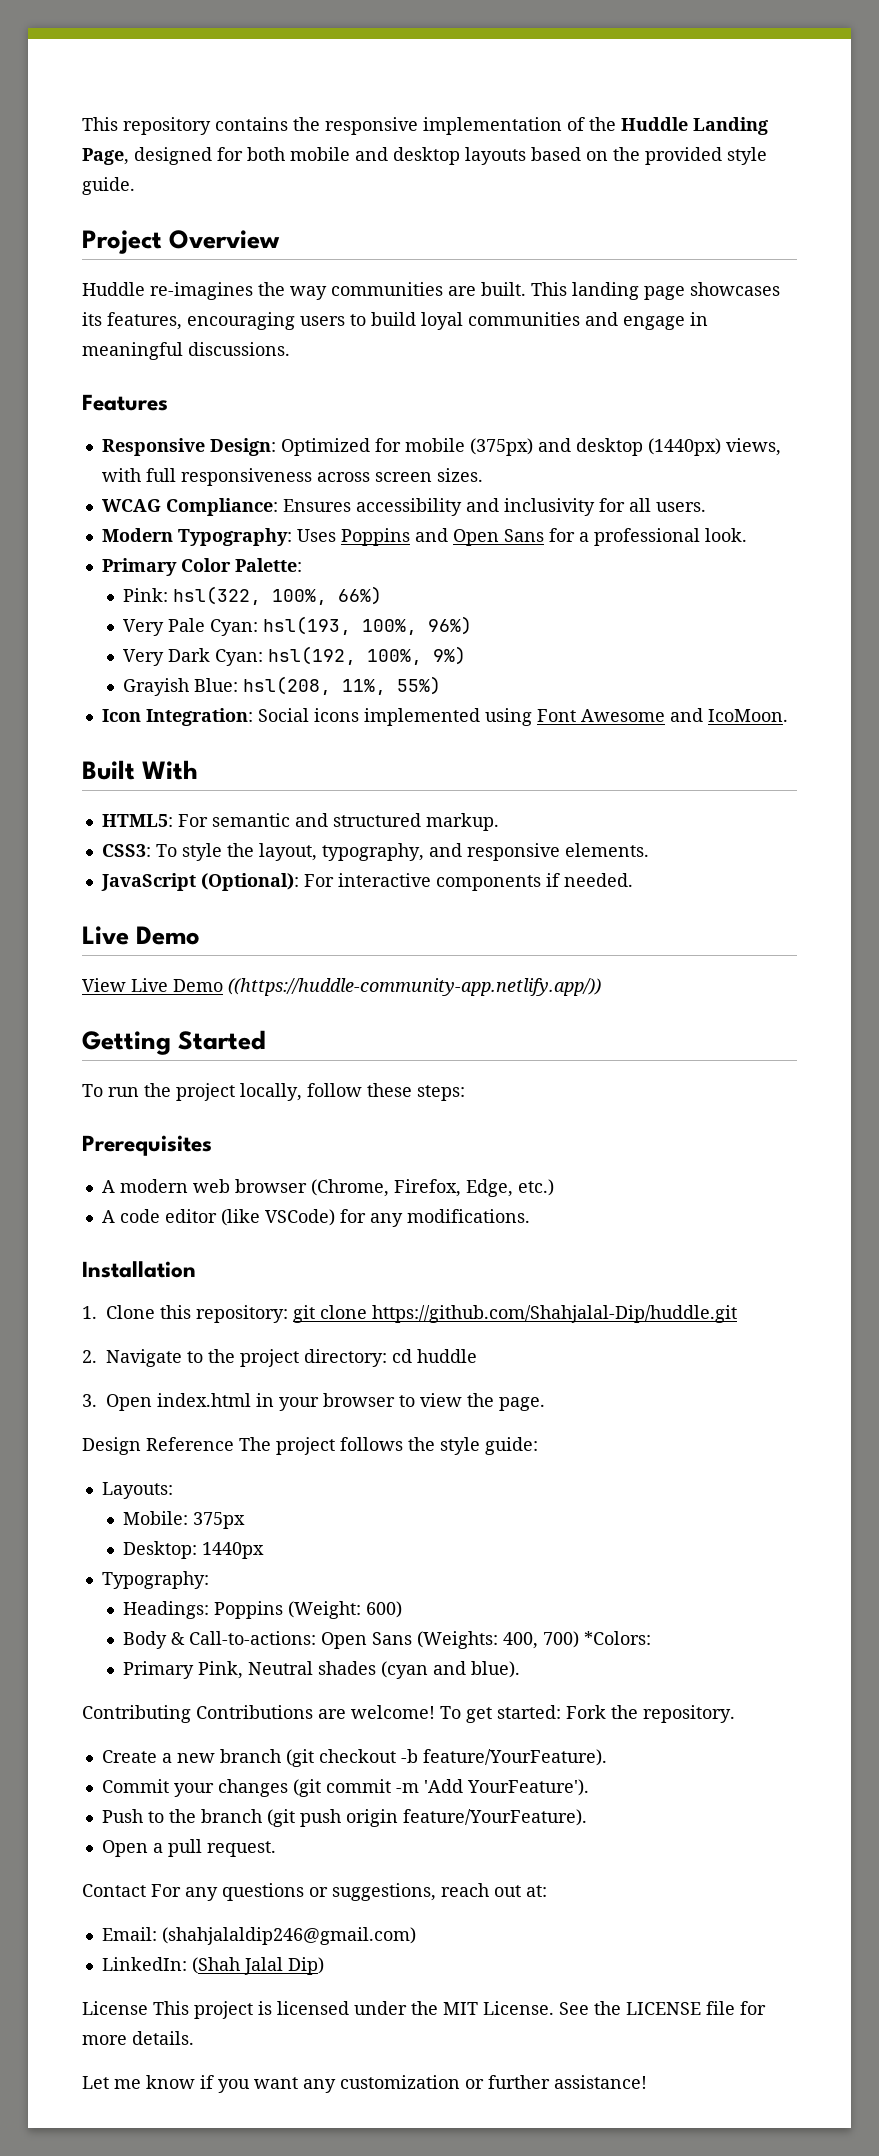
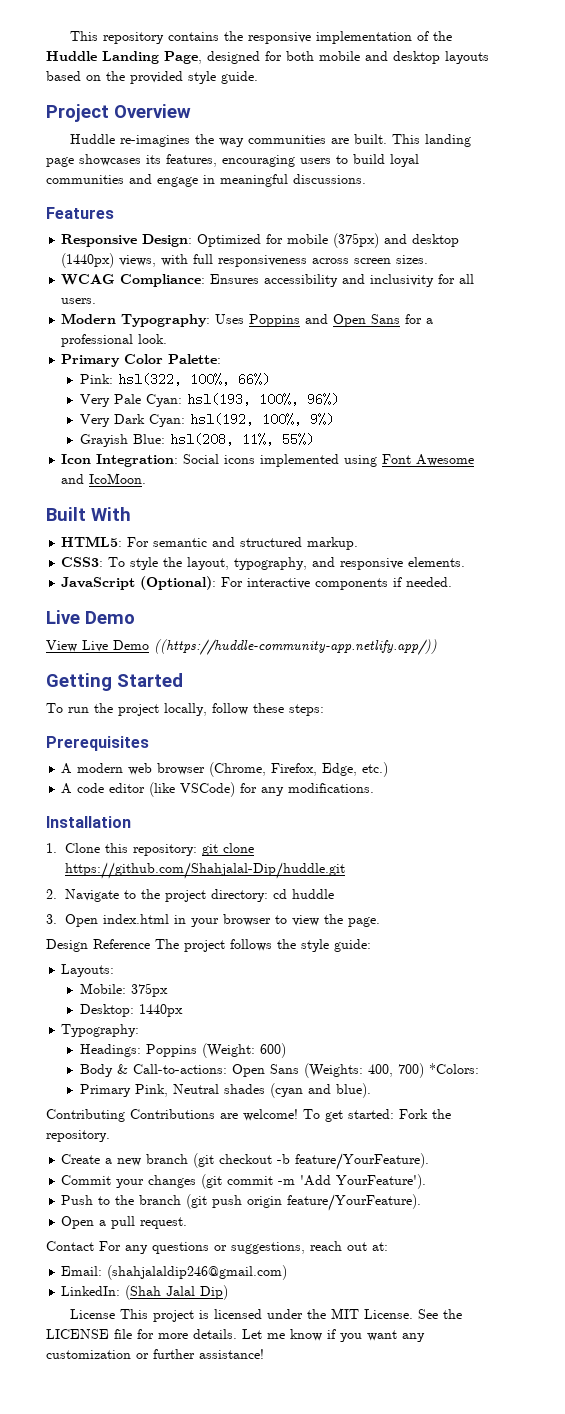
(194, 2038) // -> (237, 1334) none

